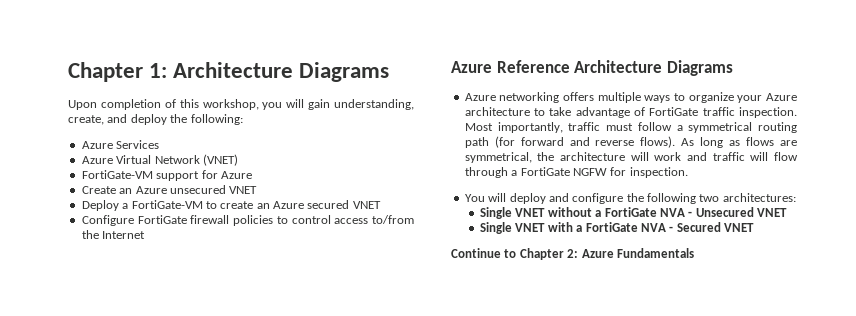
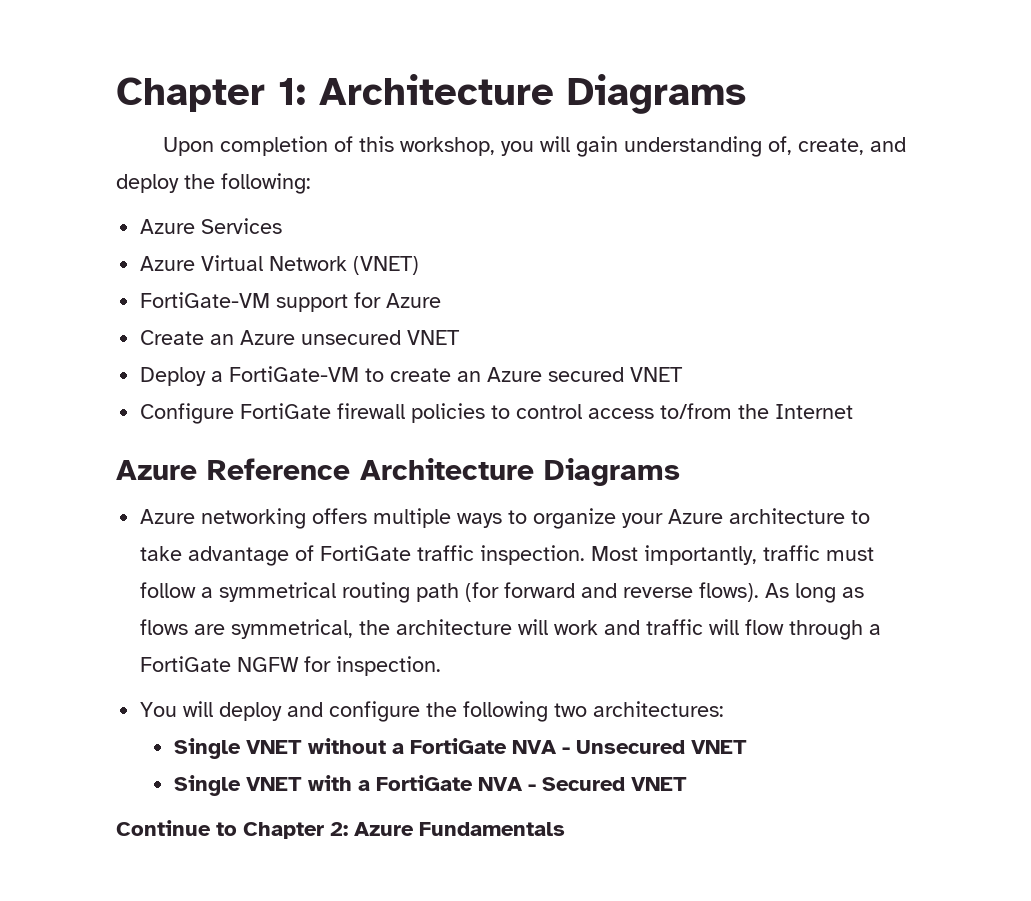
[334,99,414,110] understanding, -> [624,136,793,157] understanding of,

